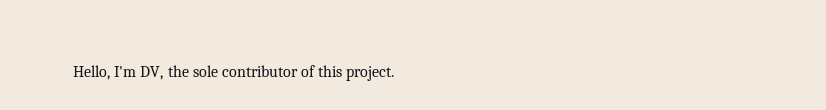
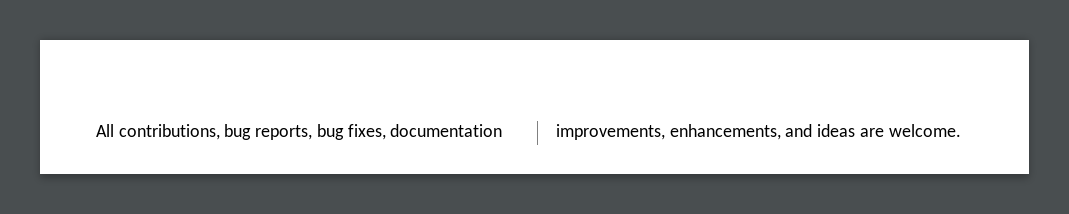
[73,65,395,81] Hello, I'm DV, the sole contributor of this project. -> [96,124,961,140] All contributions, bug reports, bug fixes, documentation improvements, enhancements, and ideas are welcome.

